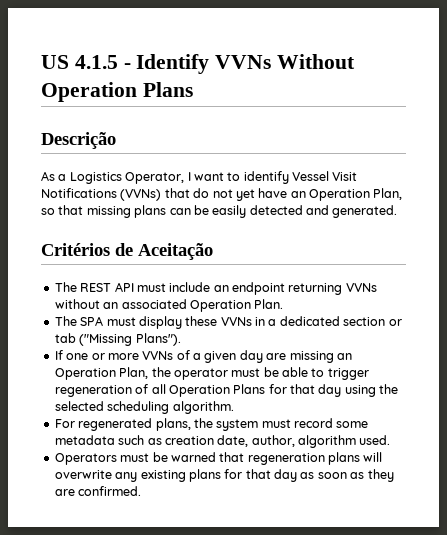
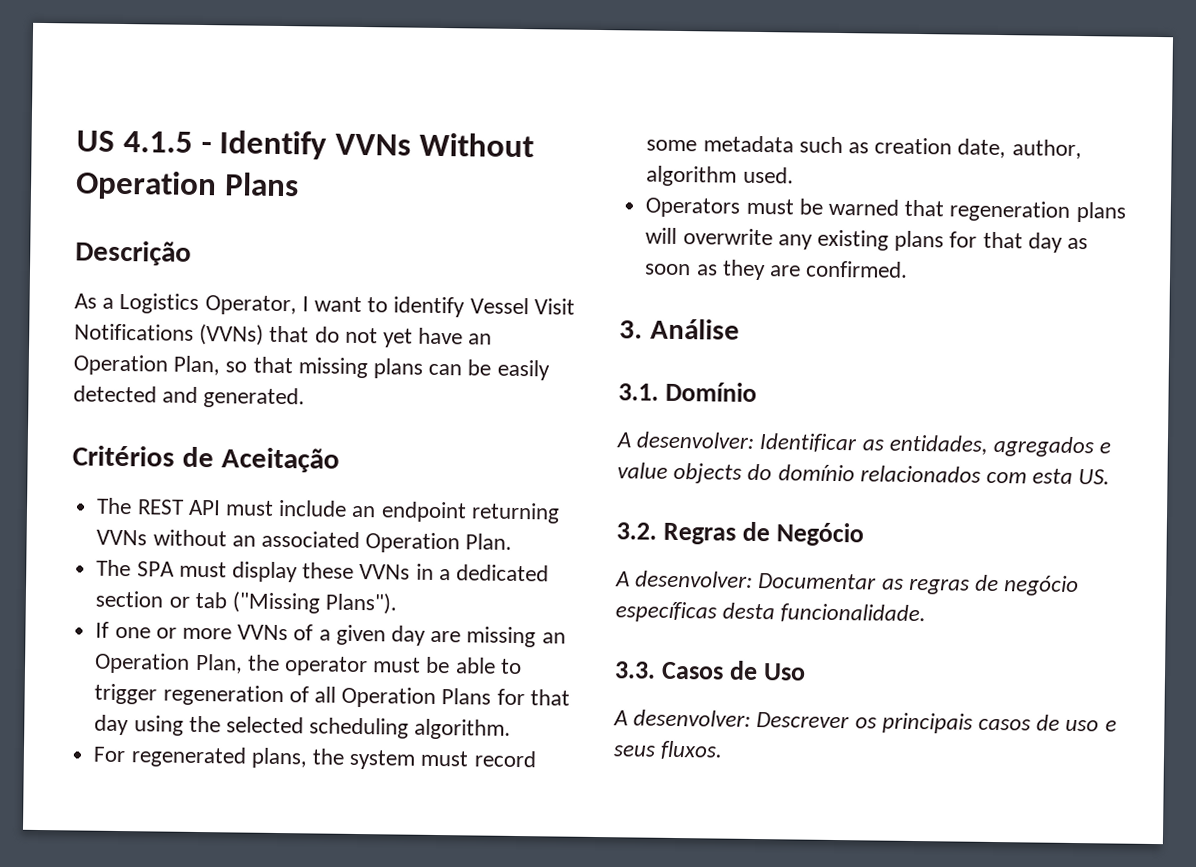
(142, 491) none -> [619,318,740,340] [618,381,758,403] [616,431,1112,458] [617,462,1111,485] [616,521,865,547] [615,570,1080,597] [615,601,927,624] [614,660,807,681] [613,709,1117,734] [613,740,724,760] // 3. Análise // 3.1. Domínio // A desenvolver: Identificar as entidades, agregados e value objects do domínio relacionados com esta US. // 3.2. Regras de Negócio // A desenvolver: Documentar as regras de negócio específicas desta funcionalidade. // 3.3. Casos de Uso // A desenvolver: Descrever os principais casos de uso e seus fluxos.

